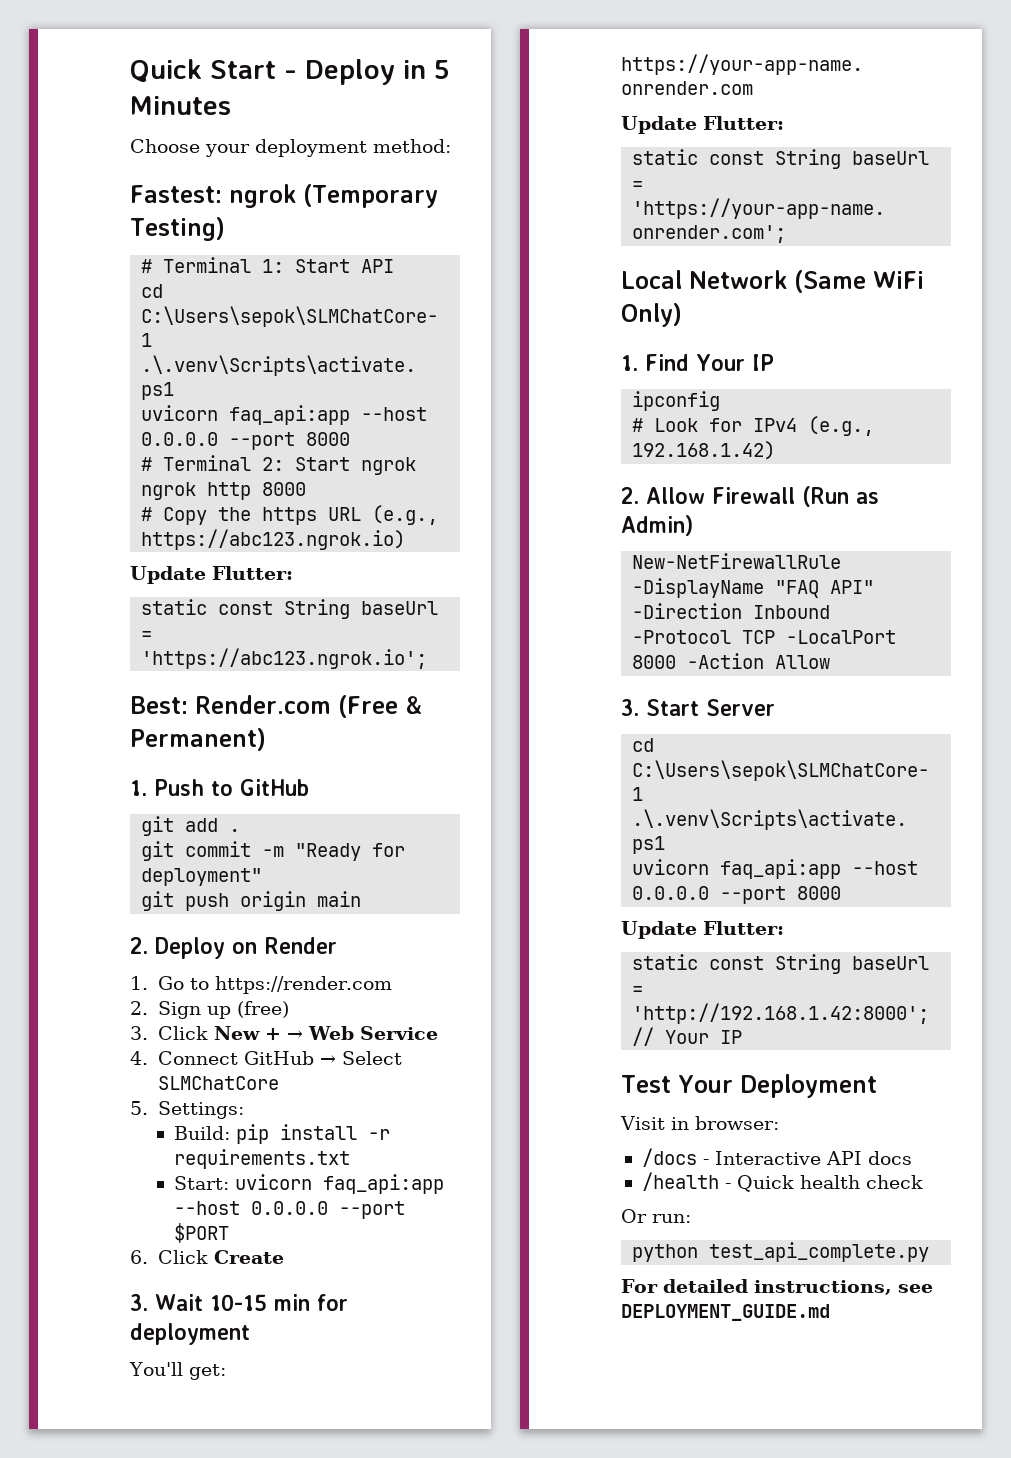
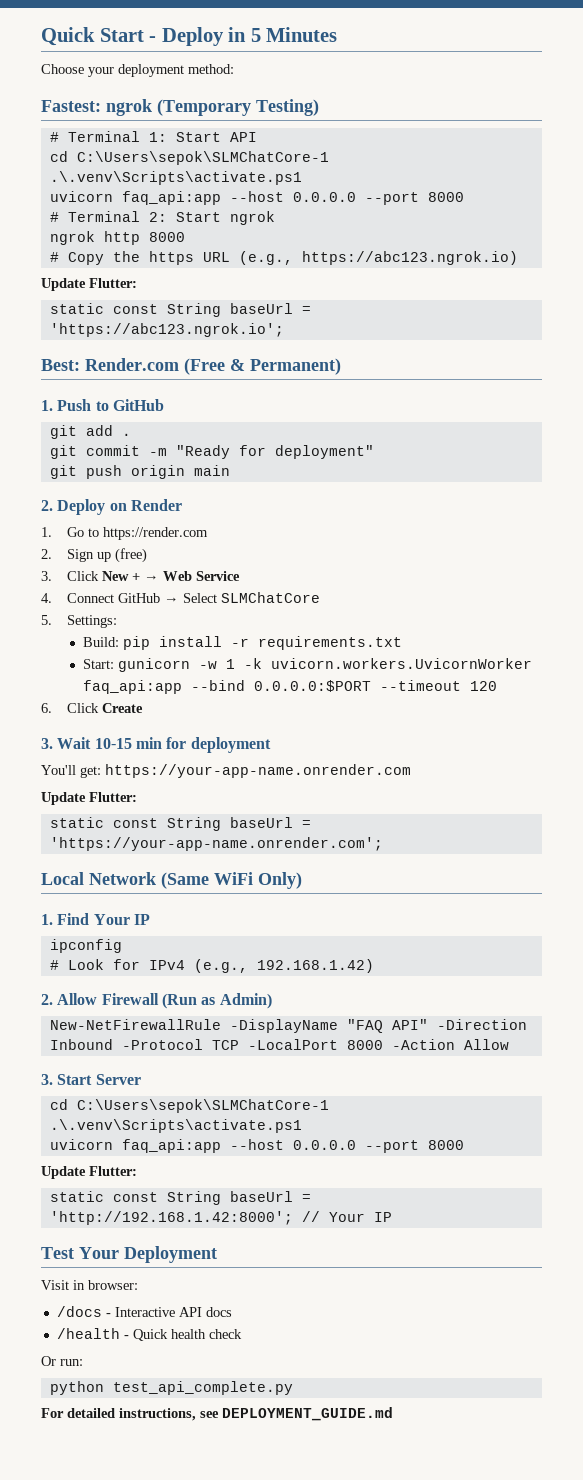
[234,1174,444,1194] [173,1201,405,1219] [173,1223,229,1243] uvicorn faq_api:app --host 0.0.0.0 --port $PORT -> [117,658,532,672] [82,680,497,694] gunicorn -w 1 -k uvicorn.workers.UvicornWorker faq_api:app --bind 0.0.0.0:$PORT --timeout 120

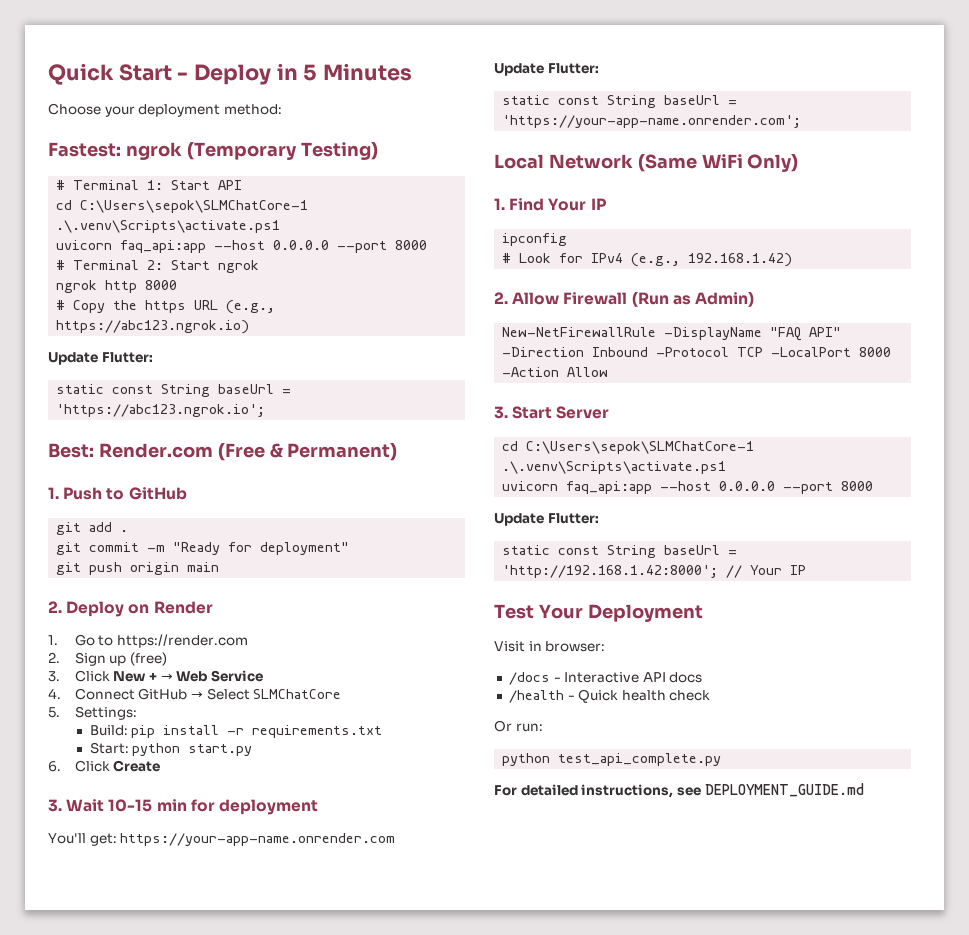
[117,658,532,672] [82,680,497,694] gunicorn -w 1 -k uvicorn.workers.UvicornWorker faq_api:app --bind 0.0.0.0:$PORT --timeout 120 -> [132,743,253,756] python start.py

